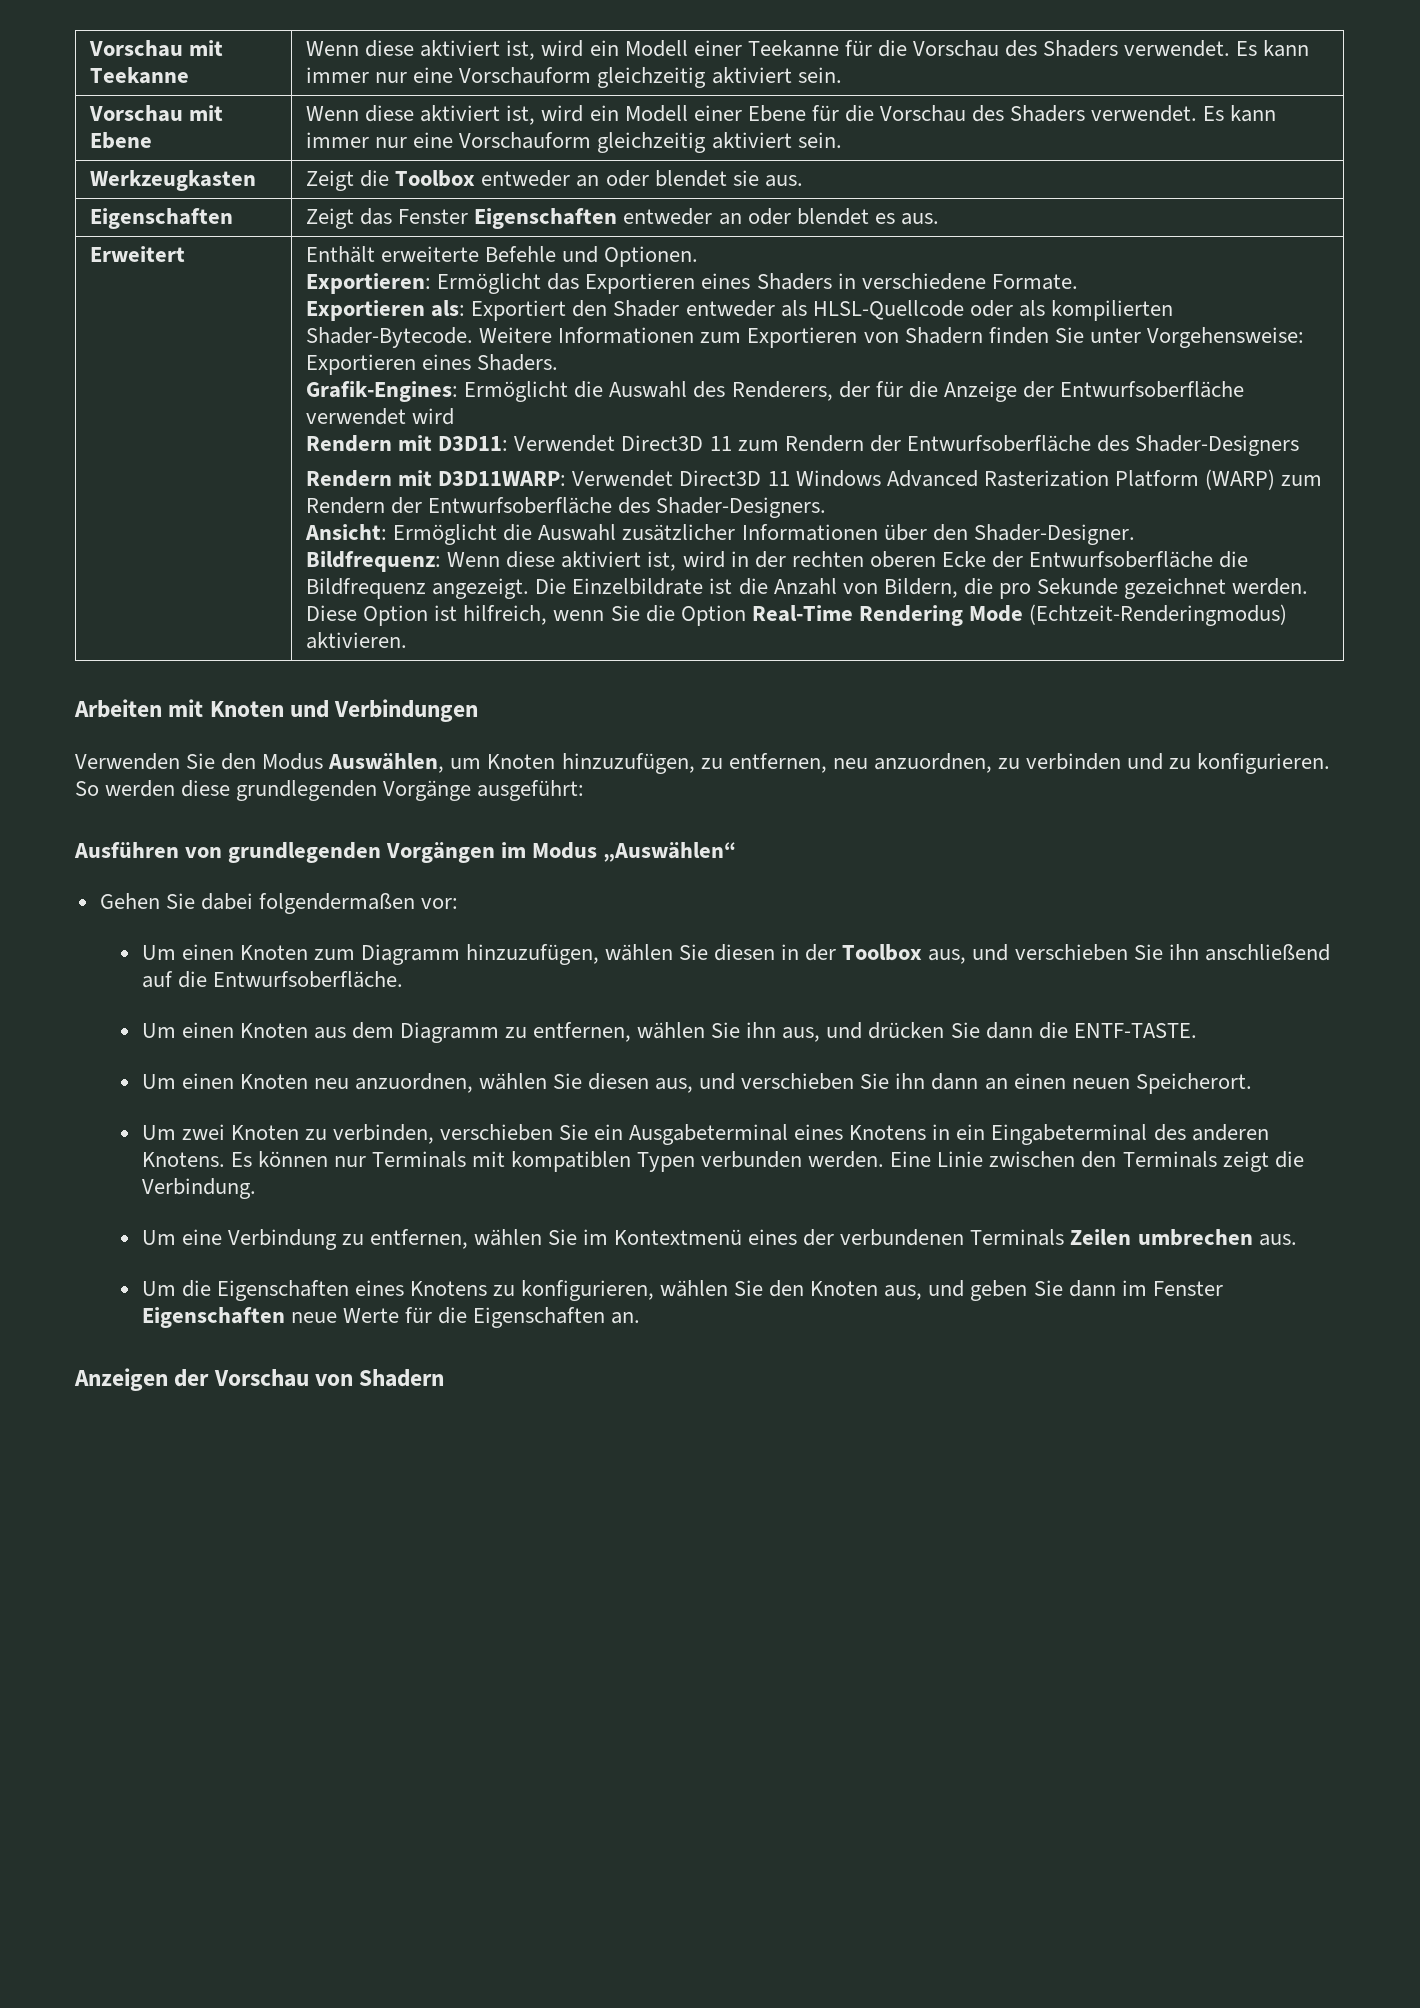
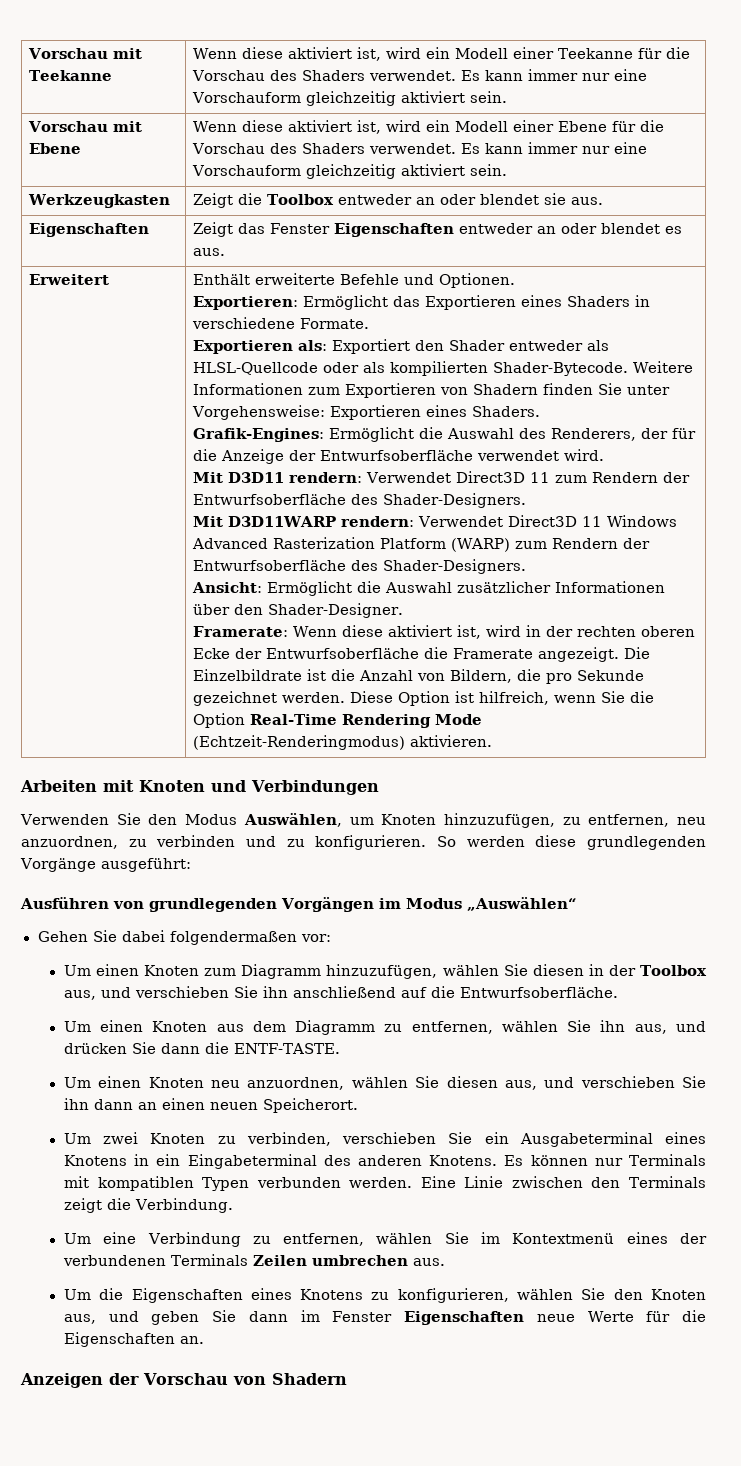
[412,408,455,425] [306,435,509,452] wird // Rendern mit D3D11: -> [563,449,604,461] [192,472,362,483] wird. // Mit D3D11 rendern:
[1134,435,1299,456] [306,470,567,487] Shader-Designers // Rendern mit D3D11WARP: -> [382,493,526,508] [192,516,414,527] Shader-Designers. // Mit D3D11WARP rendern:
[306,551,442,572] Bildfrequenz: -> [192,626,288,637] Framerate:
[306,578,427,599] Bildfrequenz -> [452,648,533,659] Framerate

